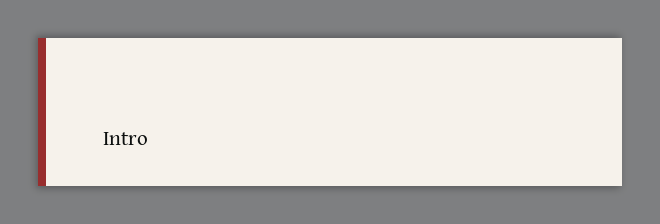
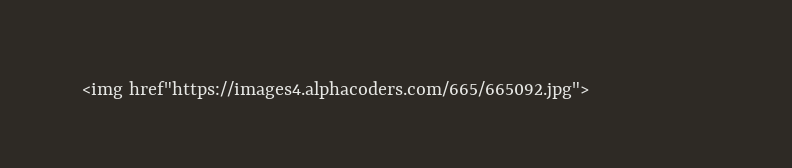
[103,132,148,145] Intro -> [82,81,589,100] <img href"https://images4.alphacoders.com/665/665092.jpg">

